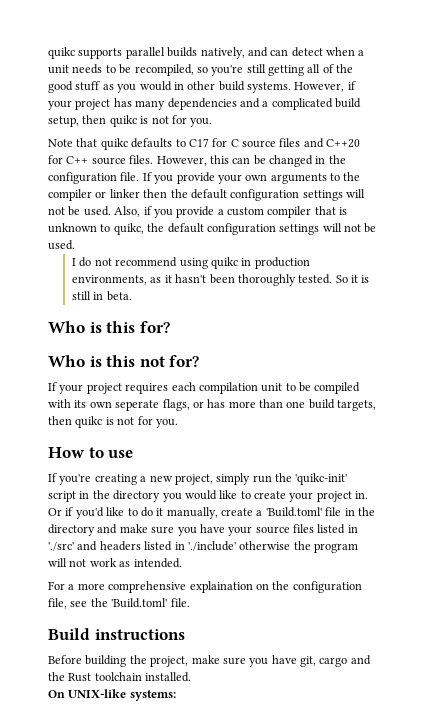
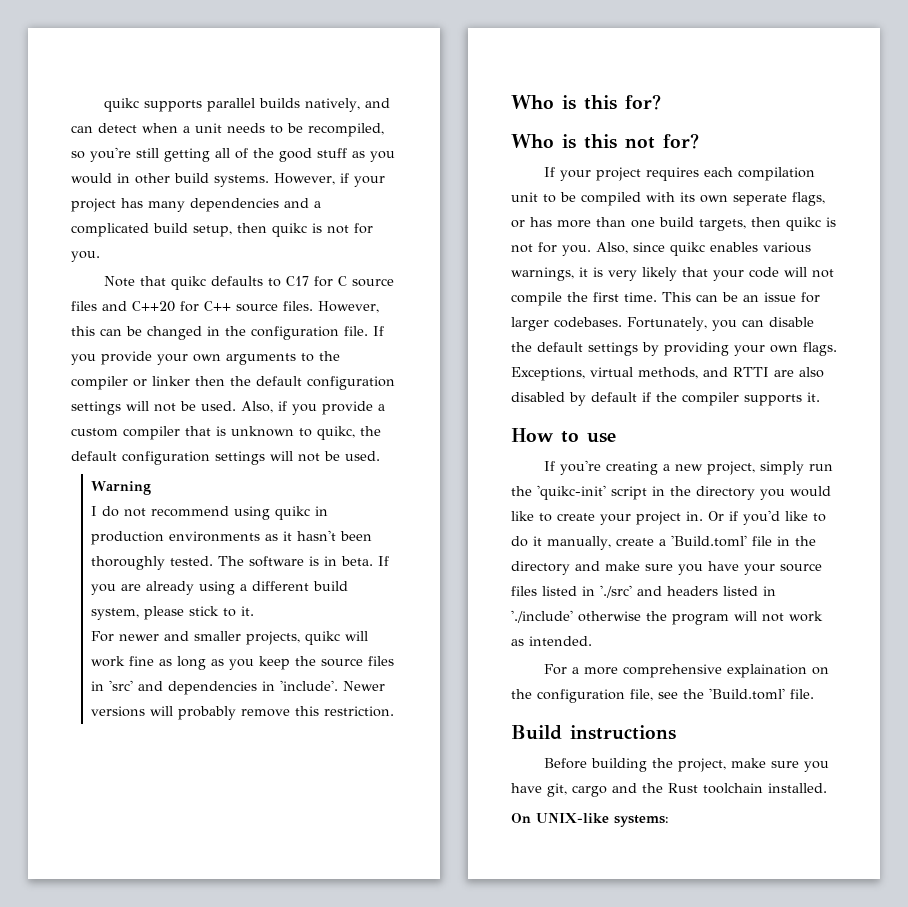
(75, 245) none -> [90,481,151,495] // Warning
[72,275,148,285] environments, -> [168,531,260,542] environments
[335,275,370,283] [72,291,132,301] So it is still in beta. -> [217,556,389,567] [90,581,348,595] [90,606,254,620] [90,631,368,645] [90,656,394,670] [90,680,385,695] [90,706,394,720] The software is in beta. If you are already using a different build system, please stick to it. // For newer and smaller projects, quikc will work fine as long as you keep the source files in 'src' and dependencies in 'include'. Newer versions will probably remove this restriction.
(178, 423) none -> [596,242,811,256] [511,267,834,281] [511,292,820,306] [511,317,814,331] [511,342,837,356] [511,367,824,381] [511,392,820,406] Also, since quikc enables various warnings, it is very likely that your code will not compile the first time. This can be an issue for larger codebases. Fortunately, you can disable the default settings by providing your own flags. Exceptions, virtual methods, and RTTI are also disabled by default if the compiler supports it.

